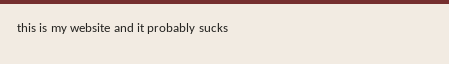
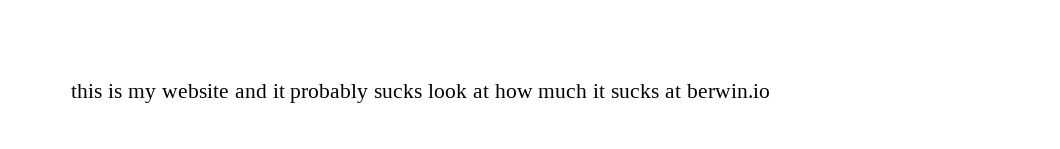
(228, 27) none -> [427,84,770,98] look at how much it sucks at berwin.io

